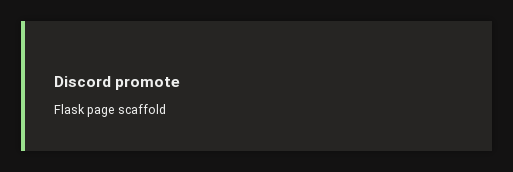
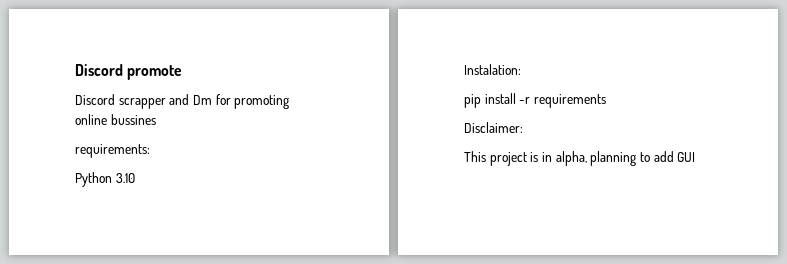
[54,104,166,117] Flask page scaffold -> [75,94,290,109] [75,114,156,125] [75,144,150,158] [75,172,135,187] [464,64,521,75] [464,93,606,108] [464,122,523,133] [464,151,696,166] Discord scrapper and Dm for promoting online bussines // requirements: // Python 3.10 // Instalation: // pip install -r requirements // Disclaimer: // This project is in alpha, planning to add GUI

